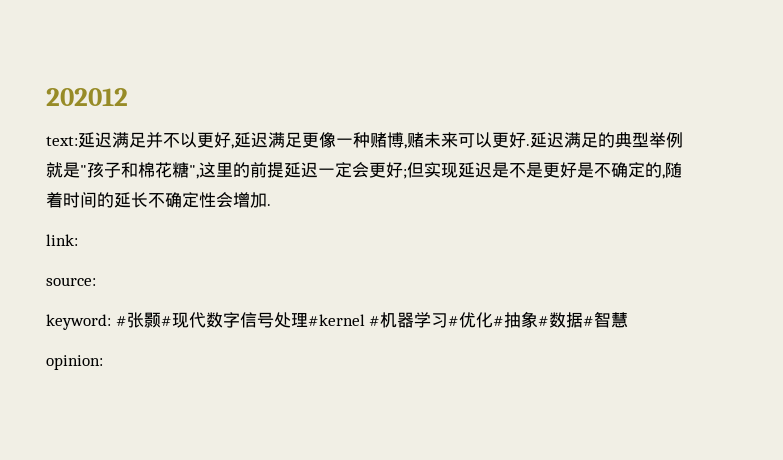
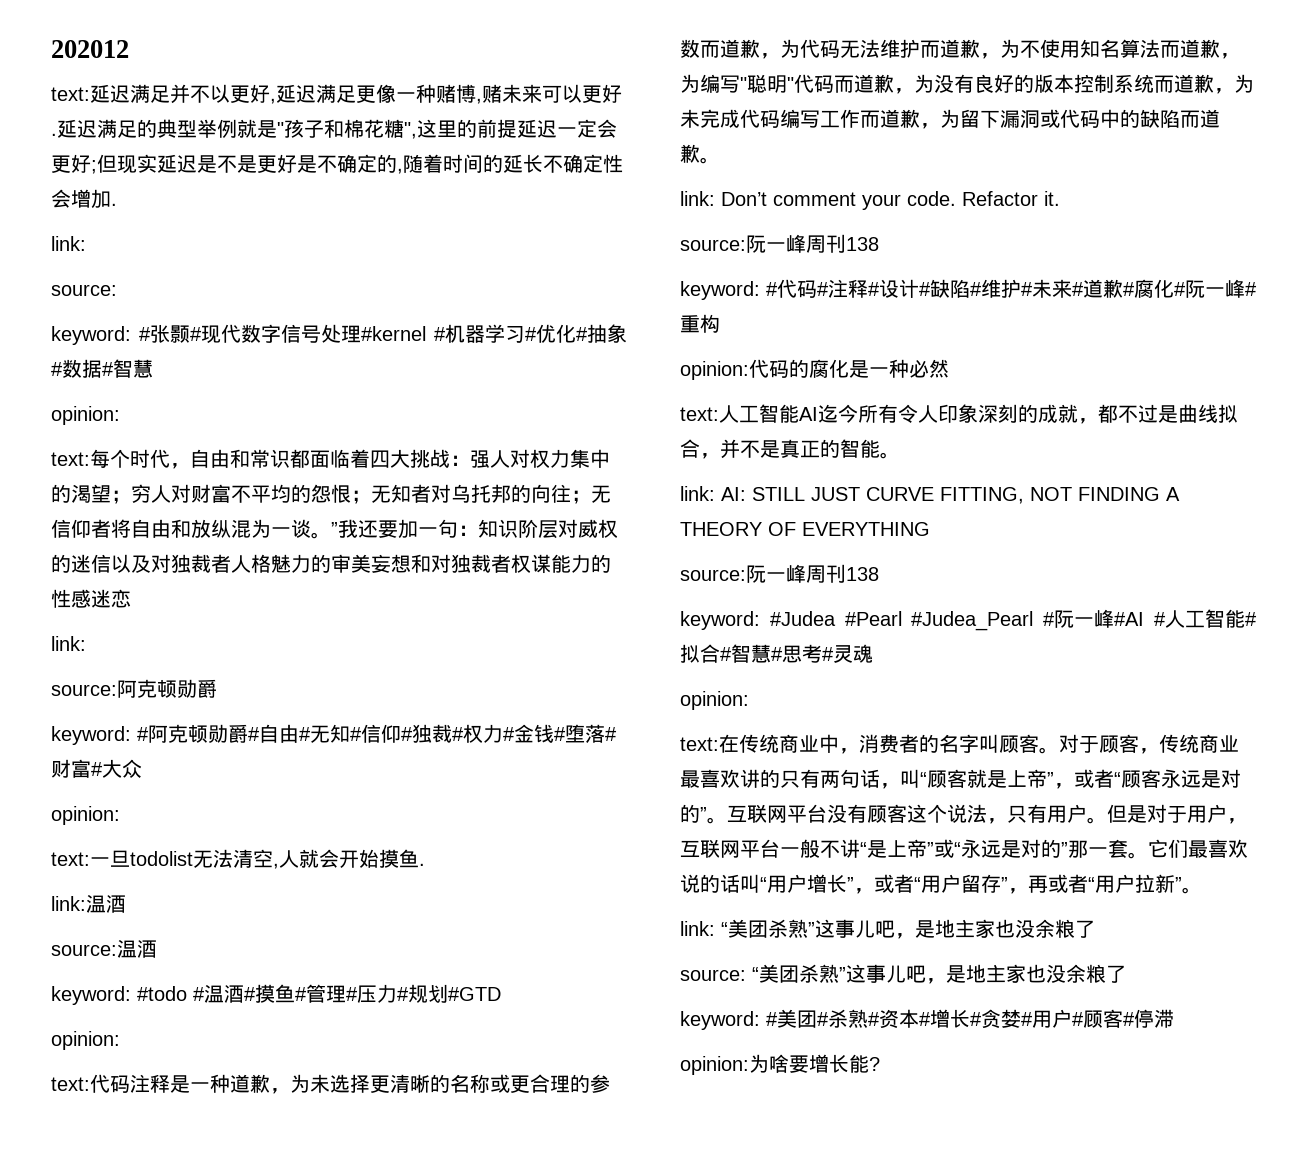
[424,162,458,178] 实现 -> [117,154,157,174] 现实
(103, 362) none -> [51,449,610,469] [51,484,611,504] [51,519,618,539] [51,554,611,574] [51,589,131,608] [51,636,86,651] [51,679,217,698] [51,724,617,745] [51,759,142,778] [51,806,120,825] [51,849,425,869] [51,894,126,913] [51,939,157,958] [51,984,501,1005] [51,1031,120,1050] [51,1074,610,1094] [680,39,1240,59] [680,74,1254,94] [680,109,1220,129] [680,144,720,164] [680,191,1060,210] [680,234,879,253] [680,279,1257,300] [680,314,720,333] [680,359,949,380] [680,404,1238,424] [680,439,900,459] [680,486,1180,504] [680,522,930,536] [680,564,879,583] [680,609,1257,631] [680,644,873,663] [680,691,749,710] [680,734,1239,754] [680,769,1241,789] [680,804,1247,824] [680,839,1248,859] [680,874,1202,894] [680,919,1095,939] [680,964,1126,984] [680,1009,1174,1030] [680,1054,880,1075] // text:每个时代，自由和常识都面临着四大挑战：强人对权力集中的渴望；穷人对财富不平均的怨恨；无知者对乌托邦的向往；无信仰者将自由和放纵混为一谈。”我还要加一句：知识阶层对威权的迷信以及对独裁者人格魅力的审美妄想和对独裁者权谋能力的性感迷恋 // link: // source:阿克顿勋爵 // keyword: #阿克顿勋爵#自由#无知#信仰#独裁#权力#金钱#堕落#财富#大众 // opinion: // text:一旦todolist无法清空,人就会开始摸鱼. // link:温酒 // source:温酒 // keyword: #todo #温酒#摸鱼#管理#压力#规划#GTD // opinion: // text:代码注释是一种道歉，为未选择更清晰的名称或更合理的参数而道歉，为代码无法维护而道歉，为不使用知名算法而道歉，为编写"聪明"代码而道歉，为没有良好的版本控制系统而道歉，为未完成代码编写工作而道歉，为留下漏洞或代码中的缺陷而道歉。 // link: Don’t comment your code. Refactor it. // source:阮一峰周刊138 // keyword: #代码#注释#设计#缺陷#维护#未来#道歉#腐化#阮一峰#重构 // opinion:代码的腐化是一种必然 // text:人工智能AI迄今所有令人印象深刻的成就，都不过是曲线拟合，并不是真正的智能。 // link: AI: STILL JUST CURVE FITTING, NOT FINDING A THEORY OF EVERYTHING // source:阮一峰周刊138 // keyword: #Judea #Pearl #Judea_Pearl #阮一峰#AI #人工智能#拟合#智慧#思考#灵魂 // opinion: // text:在传统商业中，消费者的名字叫顾客。对于顾客，传统商业最喜欢讲的只有两句话，叫“顾客就是上帝”，或者“顾客永远是对的”。互联网平台没有顾客这个说法，只有用户。但是对于用户，互联网平台一般不讲“是上帝”或“永远是对的”那一套。它们最喜欢说的话叫“用户增长”，或者“用户留存”，再或者“用户拉新”。 // link: “美团杀熟”这事儿吧，是地主家也没余粮了 // source: “美团杀熟”这事儿吧，是地主家也没余粮了 // keyword: #美团#杀熟#资本#增长#贪婪#用户#顾客#停滞 // opinion:为啥要增长能?

